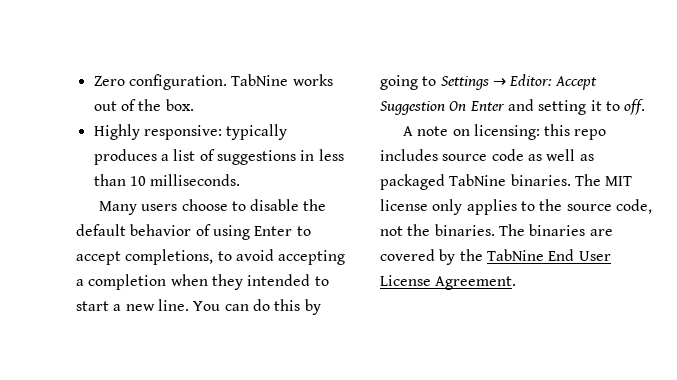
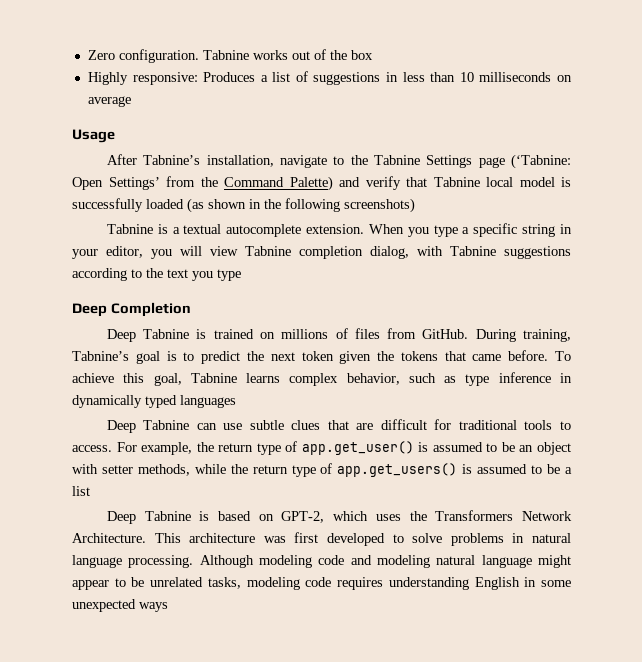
[231,74,289,86] TabNine -> [202,50,249,60] Tabnine
[165,99,194,111] box. -> [350,50,373,60] box
[226,124,288,140] [93,149,157,165] typically produces -> [203,72,256,82] Produces
[150,174,241,186] [98,199,327,215] [76,224,311,240] [76,249,346,265] [76,274,329,290] [76,299,321,315] [380,74,597,90] [380,99,646,115] [402,124,607,140] [380,149,594,161] [380,174,633,190] [380,199,652,215] [380,224,613,236] [380,249,611,265] [380,275,517,290] milliseconds. // Many users choose to disable the default behavior of using Enter to accept completions, to avoid accepting a completion when they intended to start a new line. You can do this by going to Settings → Editor: Accept Suggestion On Enter and setting it to off. // A note on licensing: this repo includes source code as well as packaged TabNine binaries. The MIT license only applies to the source code, not the binaries. The binaries are covered by the TabNine End User License Agreement. -> [479,72,572,82] [87,96,131,107] [72,129,115,143] [106,154,571,169] [72,176,571,191] [72,198,415,213] [106,223,572,237] [72,246,571,259] [72,268,241,281] [72,302,191,317] [106,328,571,342] [72,350,571,364] [72,372,572,386] [72,395,236,408] [106,419,572,433] [72,441,572,455] [72,463,572,477] [72,486,90,496] [106,510,572,524] [72,532,572,546] [72,555,571,568] [72,577,572,590] [72,599,168,612] milliseconds on average // Usage // After Tabnine’s installation, navigate to the Tabnine Settings page (‘Tabnine: Open Settings’ from the Command Palette) and verify that Tabnine local model is successfully loaded (as shown in the following screenshots) // Tabnine is a textual autocomplete extension. When you type a specific string in your editor, you will view Tabnine completion dialog, with Tabnine suggestions according to the text you type // Deep Completion // Deep Tabnine is trained on millions of files from GitHub. During training, Tabnine’s goal is to predict the next token given the tokens that came before. To achieve this goal, Tabnine learns complex behavior, such as type inference in dynamically typed languages // Deep Tabnine can use subtle clues that are difficult for traditional tools to access. For example, the return type of app.get_user() is assumed to be an object with setter methods, while the return type of app.get_users() is assumed to be a list // Deep Tabnine is based on GPT-2, which uses the Transformers Network Architecture. This architecture was first developed to solve problems in natural language processing. Although modeling code and modeling natural language might appear to be unrelated tasks, modeling code requires understanding English in some unexpected ways

